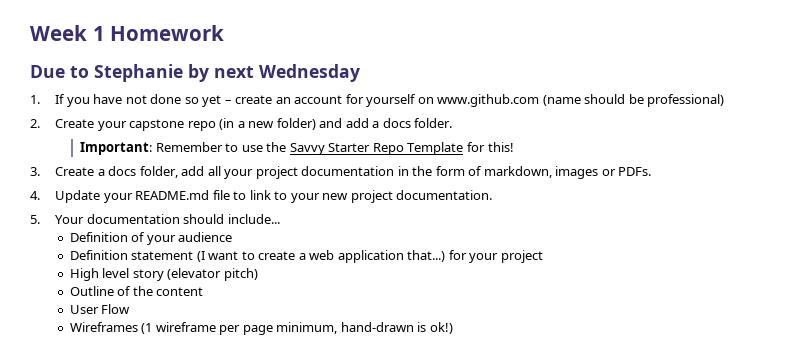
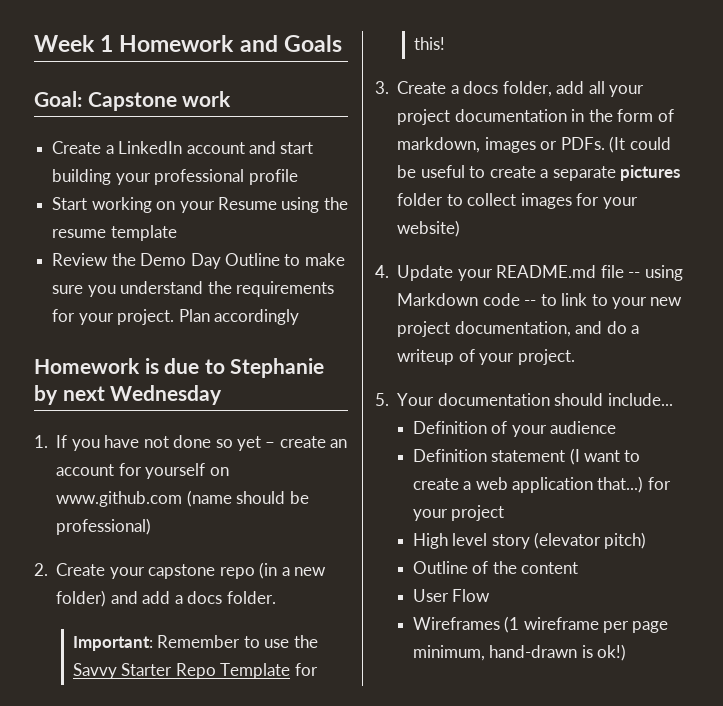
[30,65,65,78] // Due -> [239,35,342,52] [34,91,232,111] [52,141,314,154] [52,169,298,185] [52,197,348,213] [52,225,177,241] [52,253,345,269] [52,281,334,297] [52,309,299,325] [34,358,200,374] and Goals // Goal: Capstone work // Create a LinkedIn account and start building your professional profile // Start working on your Resume using the resume template // Review the Demo Day Outline to make sure you understand the requirements for your project. Plan accordingly // Homework is due
(652, 171) none -> [609,136,671,153] [397,165,680,181] [397,193,638,209] [397,220,461,237] (It could be useful to create a separate pictures folder to collect images for your website)
(230, 195) none -> [628,265,683,281] [397,293,537,306] -- using Markdown code --
[396,190,493,200] documentation. -> [454,321,640,337] [397,349,575,365] documentation, and do a writeup of your project.

